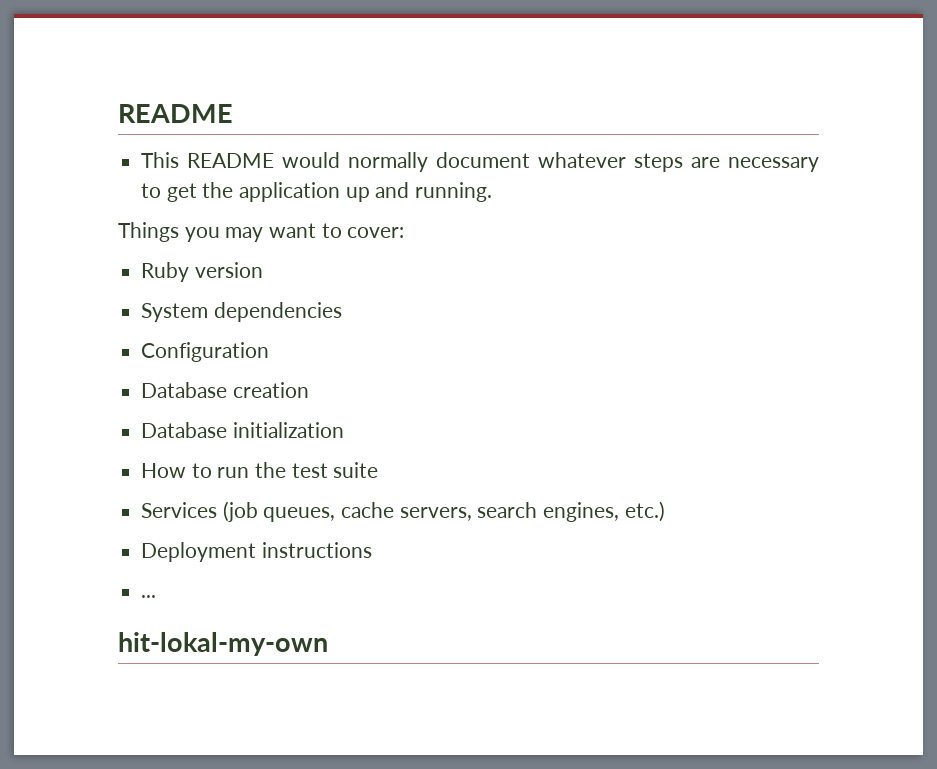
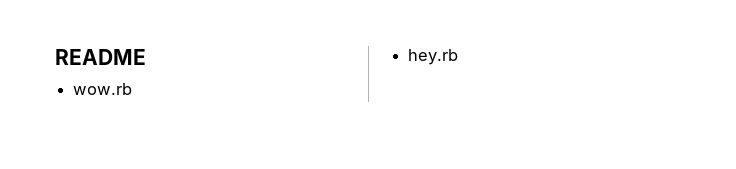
[141,152,819,172] [141,182,493,202] [118,222,405,242] [141,262,263,282] [141,302,342,322] [141,342,270,362] [141,382,309,398] [141,422,344,438] [141,462,379,478] [141,501,665,522] [141,542,372,562] [141,595,157,598] [118,632,328,656] This README would normally document whatever steps are necessary to get the application up and running. // Things you may want to cover: // Ruby version // System dependencies // Configuration // Database creation // Database initialization // How to run the test suite // Services (job queues, cache servers, search engines, etc.) // Deployment instructions // ... // hit-lokal-my-own -> [73,83,133,95] [408,49,459,65] wow.rb // hey.rb

